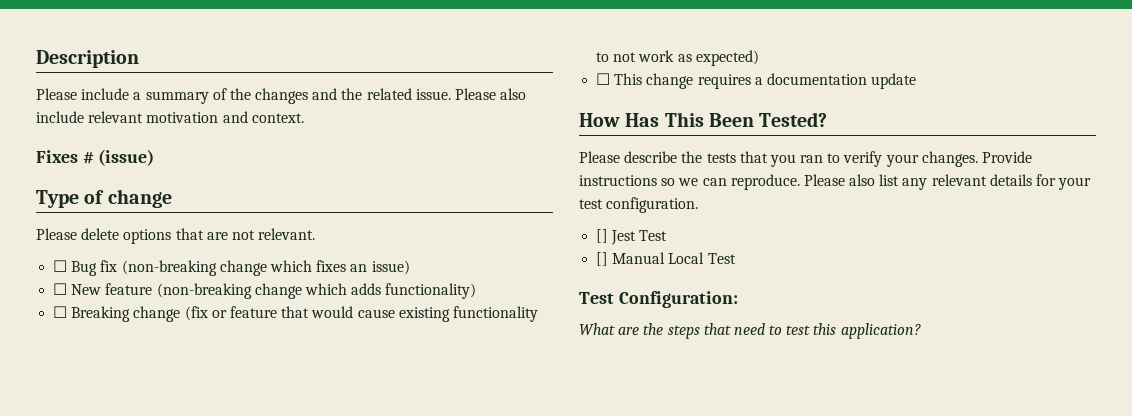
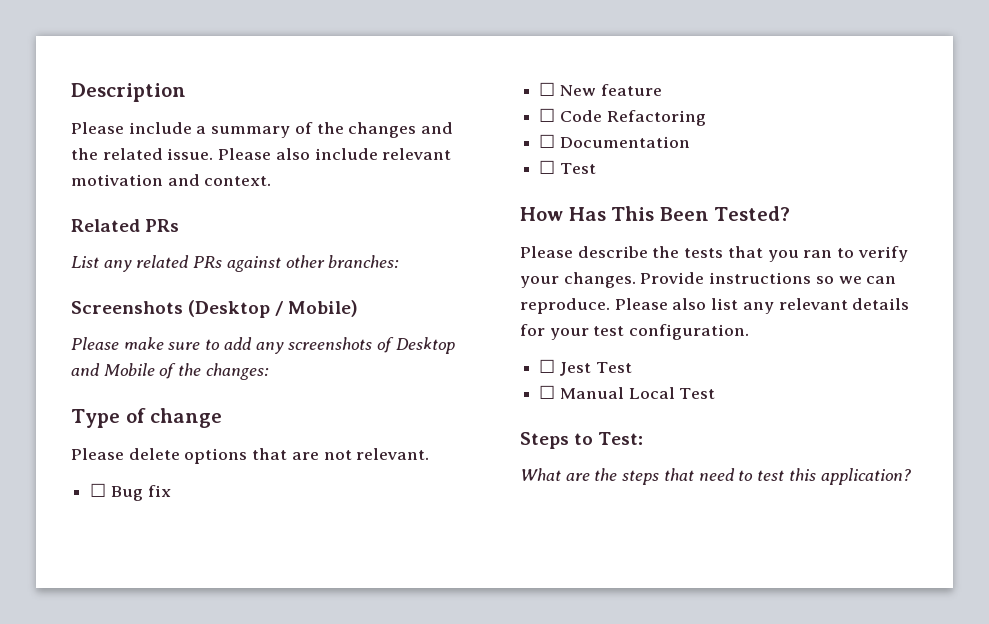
[36,149,155,166] Fixes # (issue) -> [71,219,180,232] [71,255,400,272] [71,300,359,318] [71,337,455,354] [71,363,269,380] Related PRs // List any related PRs against other branches: // Screenshots (Desktop / Mobile) // Please make sure to add any screenshots of Desktop and Mobile of the changes:
[121,260,410,276] [53,283,477,299] [53,306,538,322] [596,50,759,66] [596,73,917,89] (non-breaking change which fixes an issue) // ☐ New feature (non-breaking change which adds functionality) // ☐ Breaking change (fix or feature that would cause existing functionality to not work as expected) // ☐ This change requires a documentation update -> [539,82,662,96] [539,108,706,126] [539,134,690,148] [539,160,596,174] // ☐ New feature // ☐ Code Refactoring // ☐ Documentation // ☐ Test
[596,229,609,243] [] -> [539,359,556,373] ☐
[596,252,609,266] [] -> [539,385,556,399] ☐
[579,291,738,308] Test Configuration: -> [520,432,644,449] Steps to Test:

